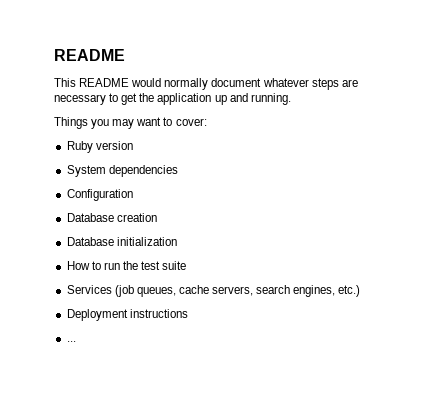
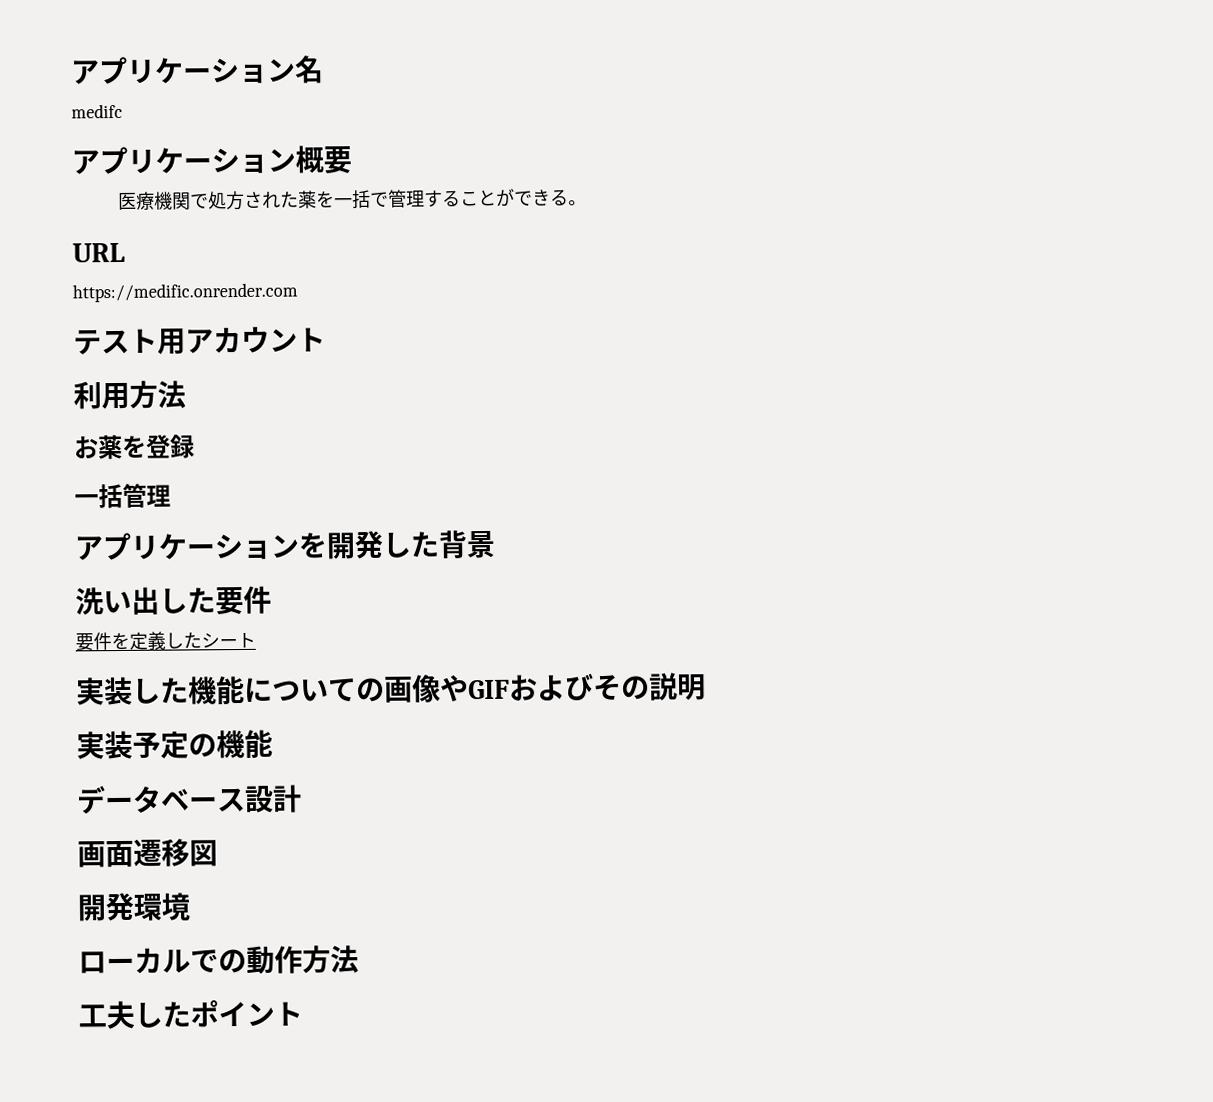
[54,49,125,61] [54,78,358,90] [54,93,291,105] [54,117,207,129] [66,141,133,153] [66,165,178,177] [66,189,133,201] [66,213,157,222] [66,237,177,246] [66,261,187,270] [66,285,361,297] [66,309,188,321] [66,341,76,342] README // This README would normally document whatever steps are necessary to get the application up and running. // Things you may want to cover: // Ruby version // System dependencies // Configuration // Database creation // Database initialization // How to run the test suite // Services (job queues, cache servers, search engines, etc.) // Deployment instructions // ... -> [70,55,324,85] [71,103,123,119] [71,145,352,175] [117,188,587,211] [72,242,125,263] [72,282,298,303] [73,326,326,355] [73,380,186,410] [74,434,195,460] [74,483,171,509] [74,530,496,561] [75,585,272,616] [75,631,256,652] [76,672,706,706] [76,729,273,760] [76,784,302,815] [77,838,218,868] [77,892,191,922] [78,945,359,974] [78,1000,303,1030] アプリケーション名 // medifc // アプリケーション概要 // 医療機関で処方された薬を一括で管理することができる。 // URL // https://medific.onrender.com // テスト用アカウント // 利用方法 // お薬を登録 // 一括管理 // アプリケーションを開発した背景 // 洗い出した要件 // 要件を定義したシート // 実装した機能についての画像やGIFおよびその説明 // 実装予定の機能 // データベース設計 // 画面遷移図 // 開発環境 // ローカルでの動作方法 // 工夫したポイント

